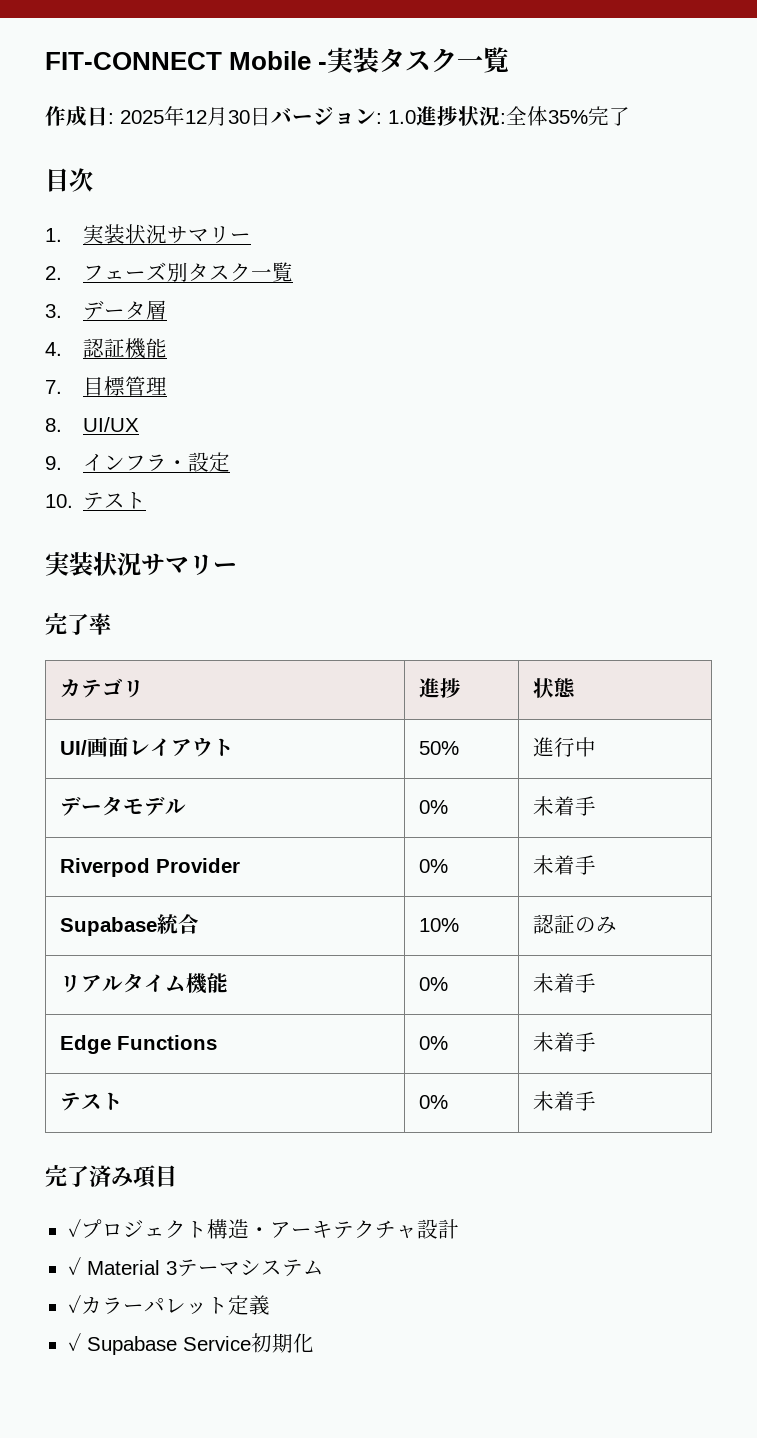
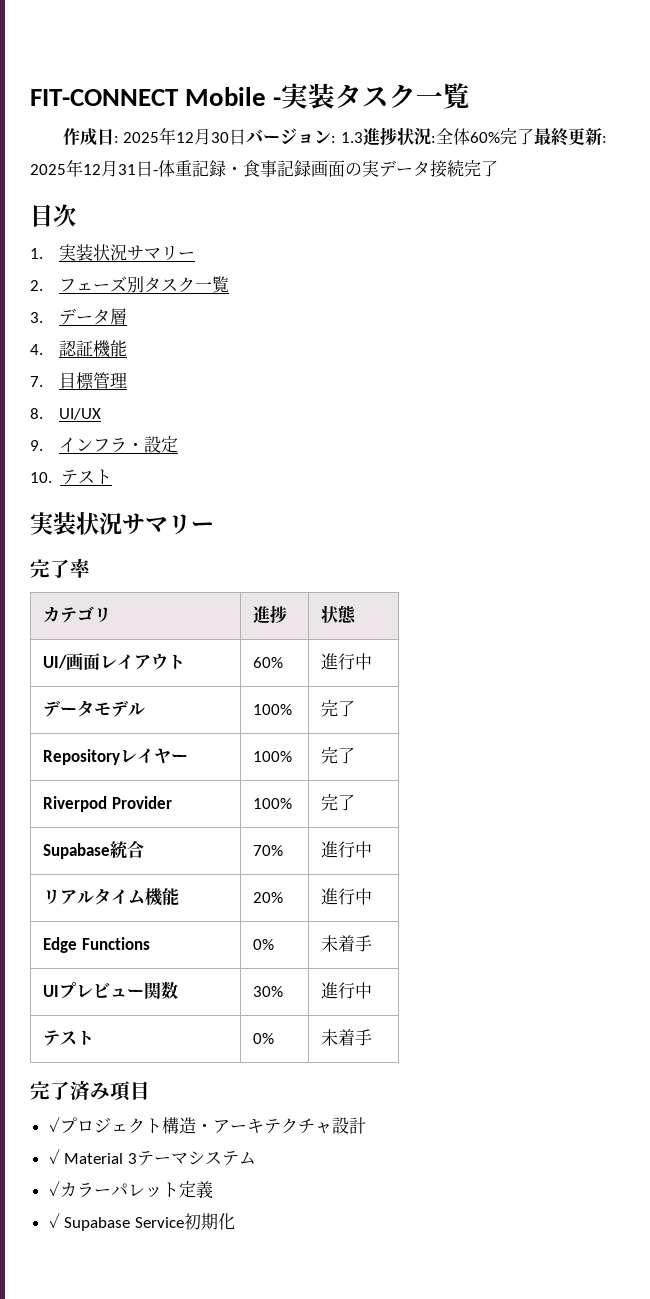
[388,110,416,124] 1.0 -> [340,132,363,143] 1.3
[548,110,588,124] 35% -> [469,128,607,146] [30,159,464,178] 60%完了最終更新: 2025年12月31日-体重記録・食事記録画面の実データ接続
[419,741,460,755] 50% -> [253,657,284,668] 60%
[419,800,449,814] [533,796,597,816] 0% | 未着手 -> [253,704,293,715] [321,700,356,717] [43,748,189,765] [253,751,293,762] [321,747,356,764] 100% | 完了 // Repositoryレイヤー | 100% | 完了
[419,859,449,873] [533,855,597,875] 0% | 未着手 -> [253,798,293,809] [321,794,356,811] 100% | 完了
[419,918,460,932] [533,914,618,934] 10% | 認証のみ -> [253,845,284,856] [321,841,373,858] 70% | 進行中
[419,977,449,991] [533,973,597,993] 0% | 未着手 -> [253,892,284,903] [321,888,373,905] 20% | 進行中
(597, 1042) none -> [43,981,179,1000] [253,986,284,997] [321,982,373,999] // UIプレビュー関数 | 30% | 進行中

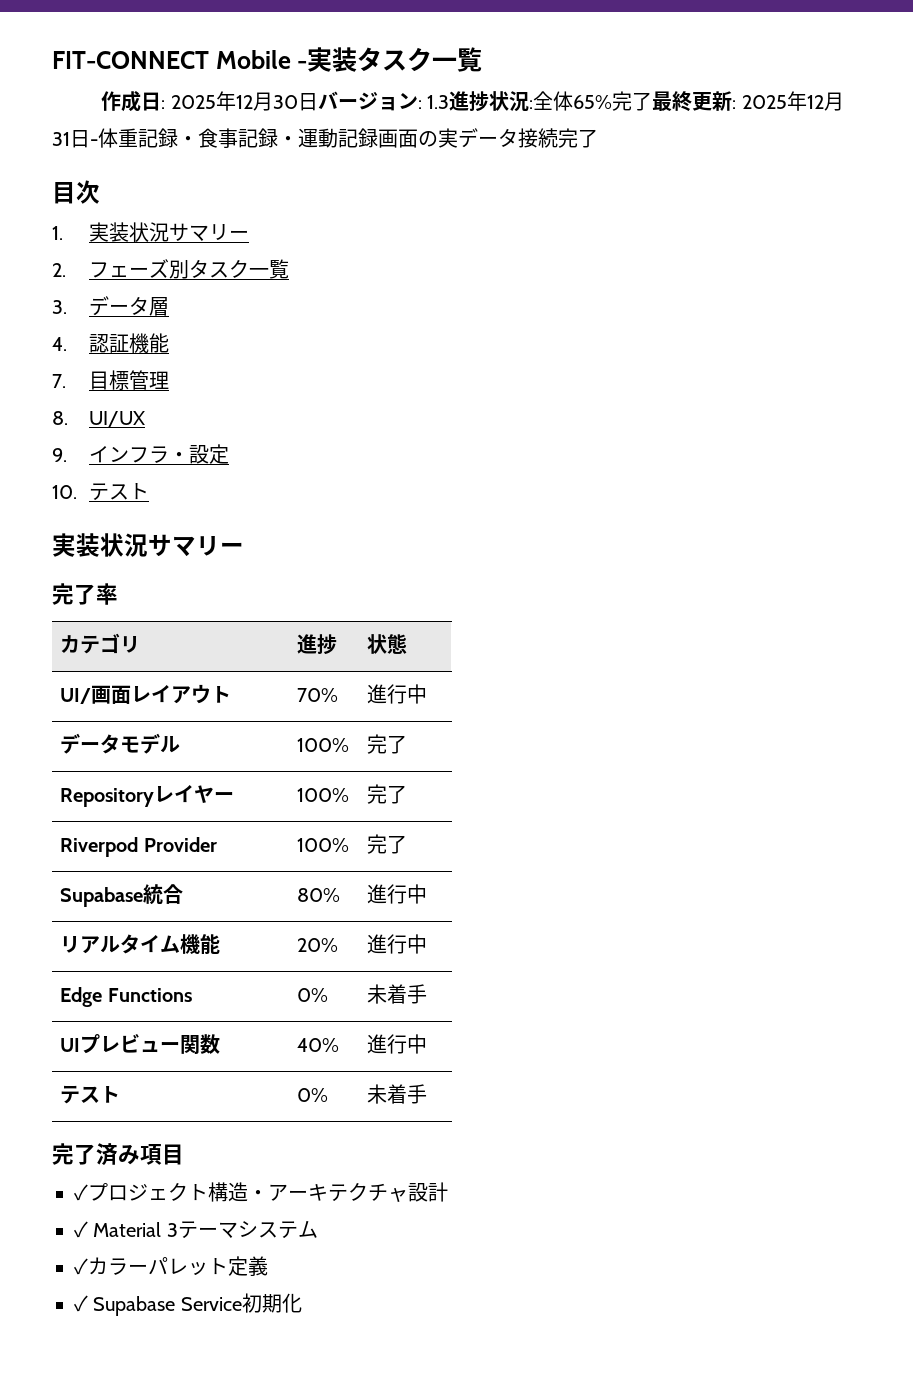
[469,132,500,143] 60% -> [573,95,613,109] 65%
(311, 168) none -> [278,128,378,148] ・運動記録
[253,657,284,668] 60% -> [297,688,339,702] 70%
[253,845,284,856] 70% -> [297,888,341,902] 80%
[253,986,284,997] 30% -> [297,1038,340,1052] 40%

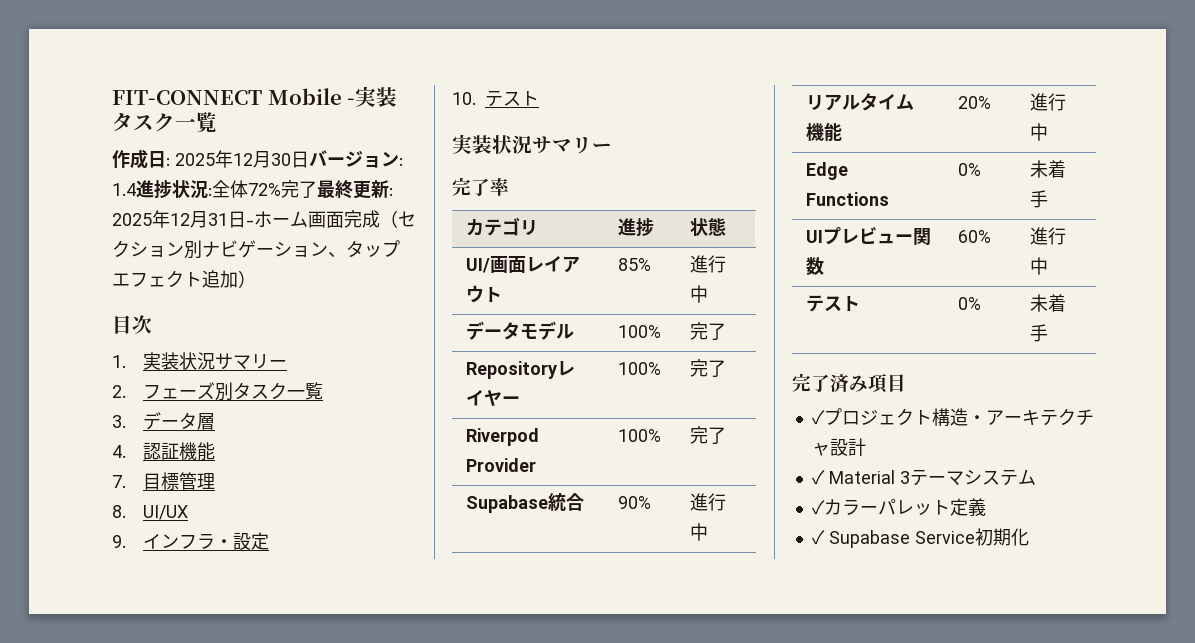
[427,95,450,109] 1.3 -> [112,183,136,196] 1.4
[573,95,613,109] 65% -> [248,183,281,196] 72%
[98,128,598,148] 体重記録・食事記録・運動記録画面の実データ接続完了 -> [254,210,416,228] [112,240,400,259] [112,270,256,288] ホーム画面完成（セクション別ナビゲーション、タップエフェクト追加）
[297,688,339,702] 70% -> [617,258,651,271] 85%
[297,888,341,902] 80% -> [617,496,651,509] 90%
[297,1038,340,1052] 40% -> [957,230,991,243] 60%

